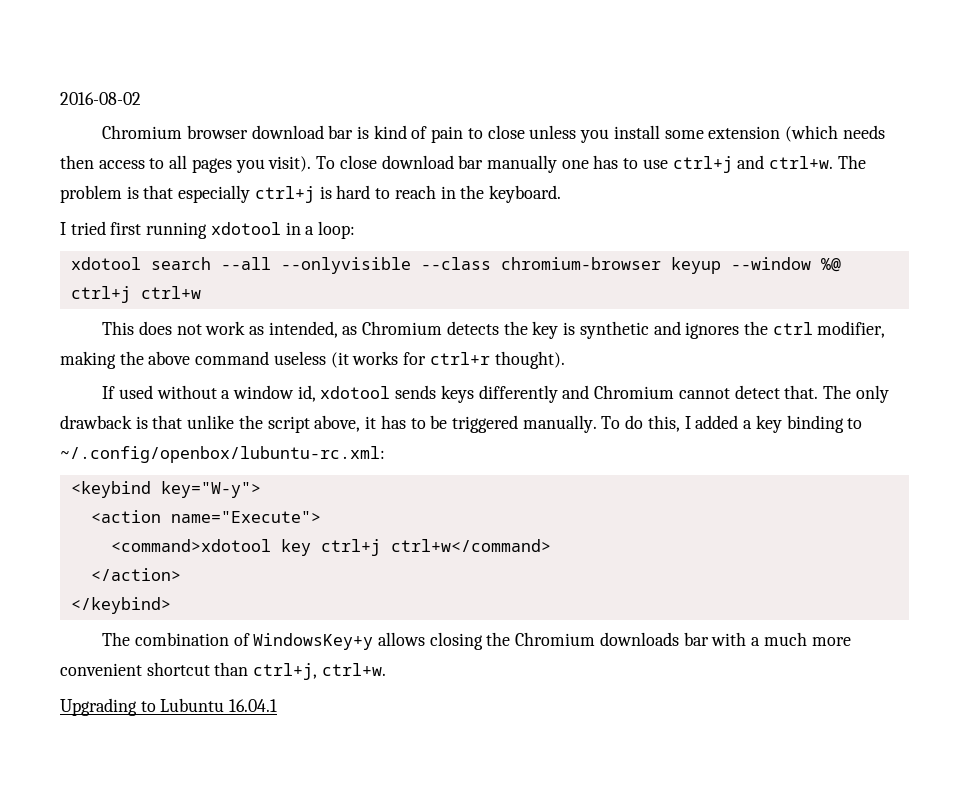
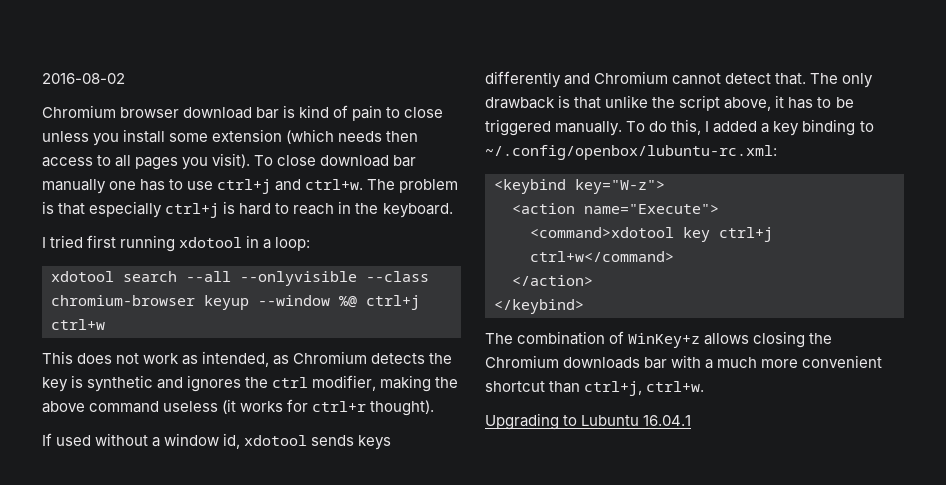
[160,481,261,498] key="W-y"> -> [575,179,665,194] key="W-z">
[253,633,374,650] WindowsKey+y -> [628,333,701,348] WinKey+z

